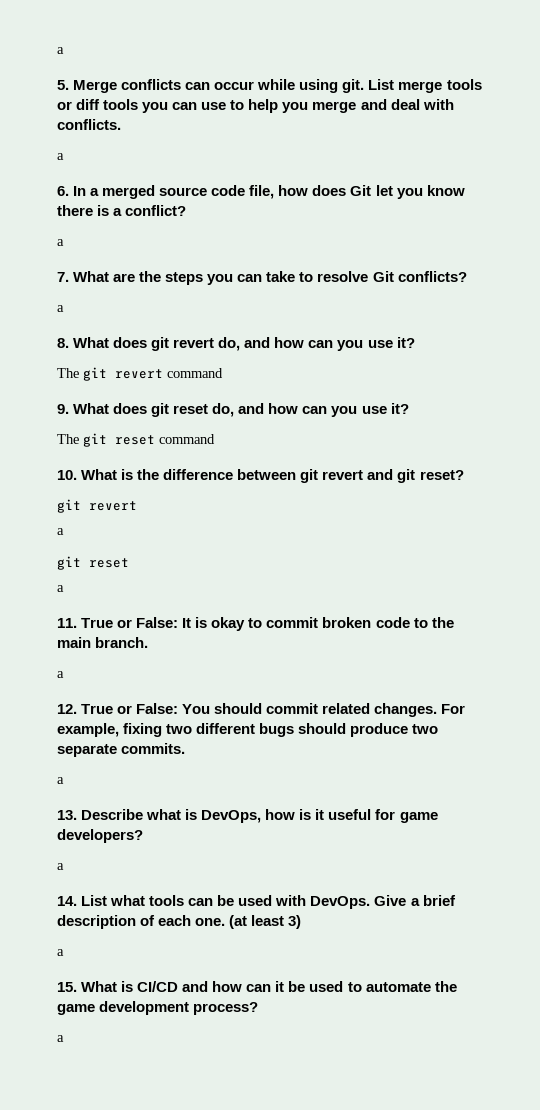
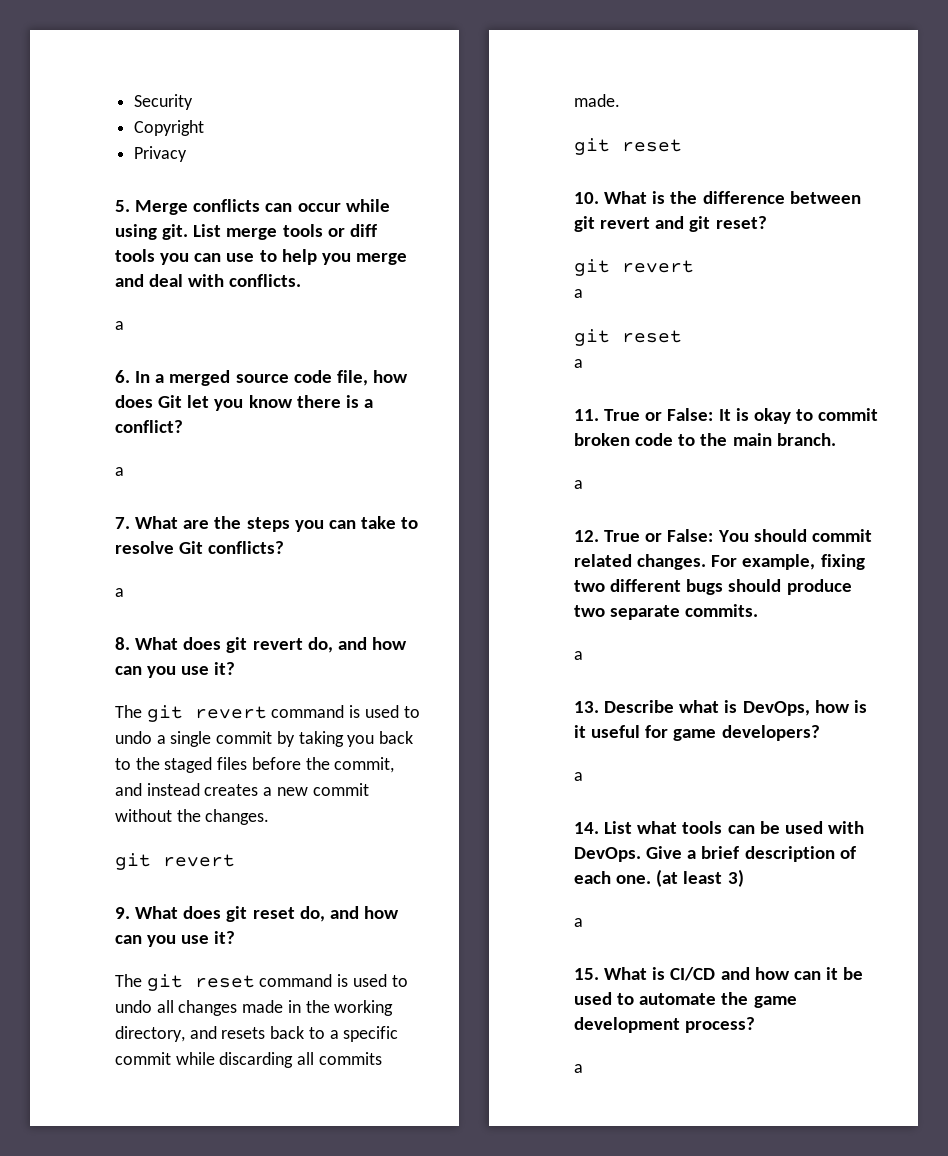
[57,47,64,54] a -> [134,94,194,110] [134,120,205,136] [134,146,188,162] Security // Copyright // Privacy
(223, 373) none -> [349,705,420,718] [115,731,414,747] [115,757,395,773] [115,783,369,796] [115,809,270,825] [115,853,235,870] is used to undo a single commit by taking you back to the staged files before the commit, and instead creates a new commit without the changes. // git revert
(215, 439) none -> [337,974,408,987] [115,1000,394,1016] [115,1026,399,1042] [115,1052,382,1068] [574,94,620,107] [574,138,682,155] is used to undo all changes made in the working directory, and resets back to a specific commit while discarding all commits made. // git reset

